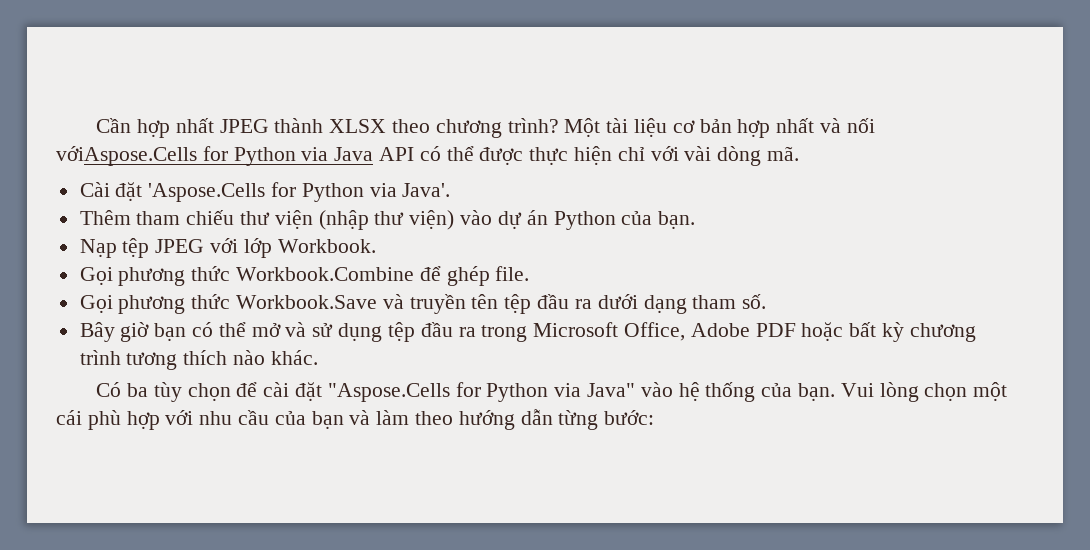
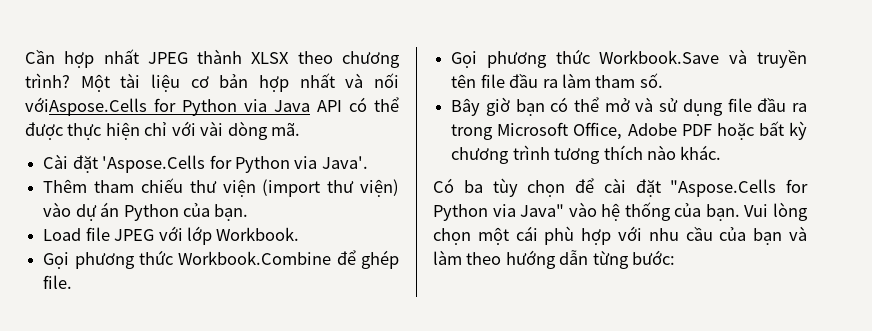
[318,210,369,230] (nhập -> [262,179,321,197] (import
[79,238,150,258] Nạp tệp -> [43,227,110,241] Load file
[504,294,687,314] tệp đầu ra dưới dạng -> [480,73,591,88] file đầu ra làm
[387,322,415,342] tệp -> [727,98,752,112] file

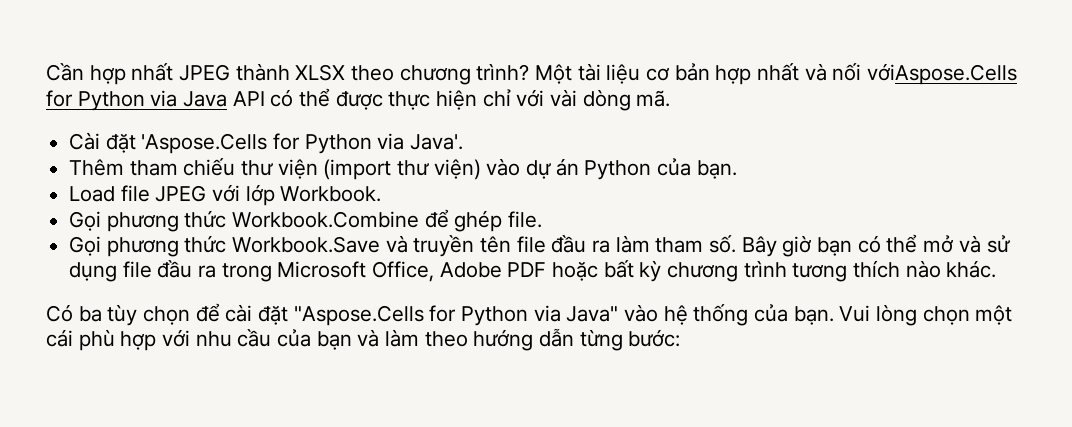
(663, 80) // -> (737, 244) none

